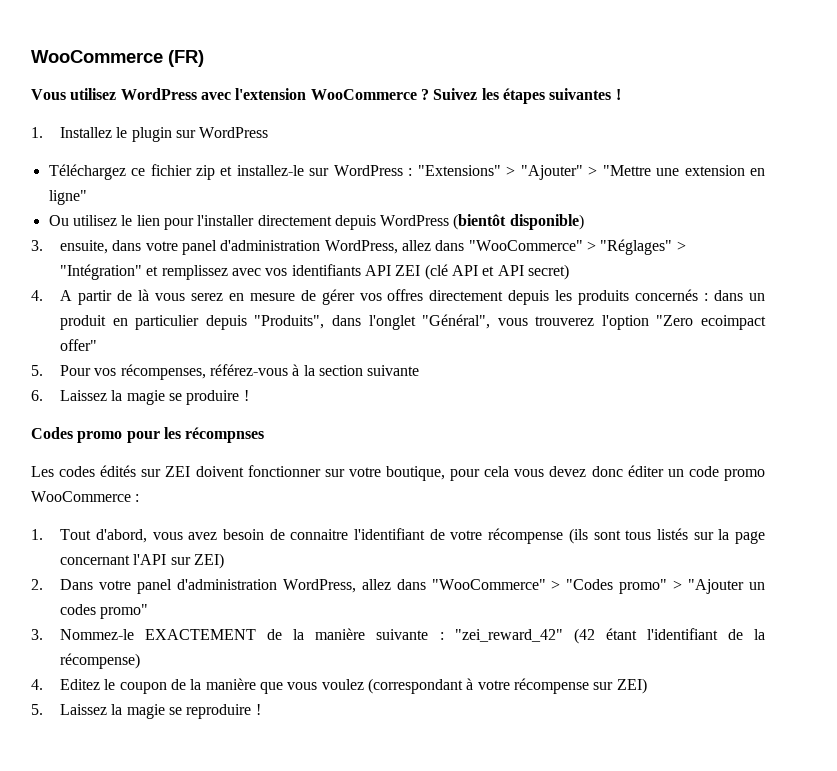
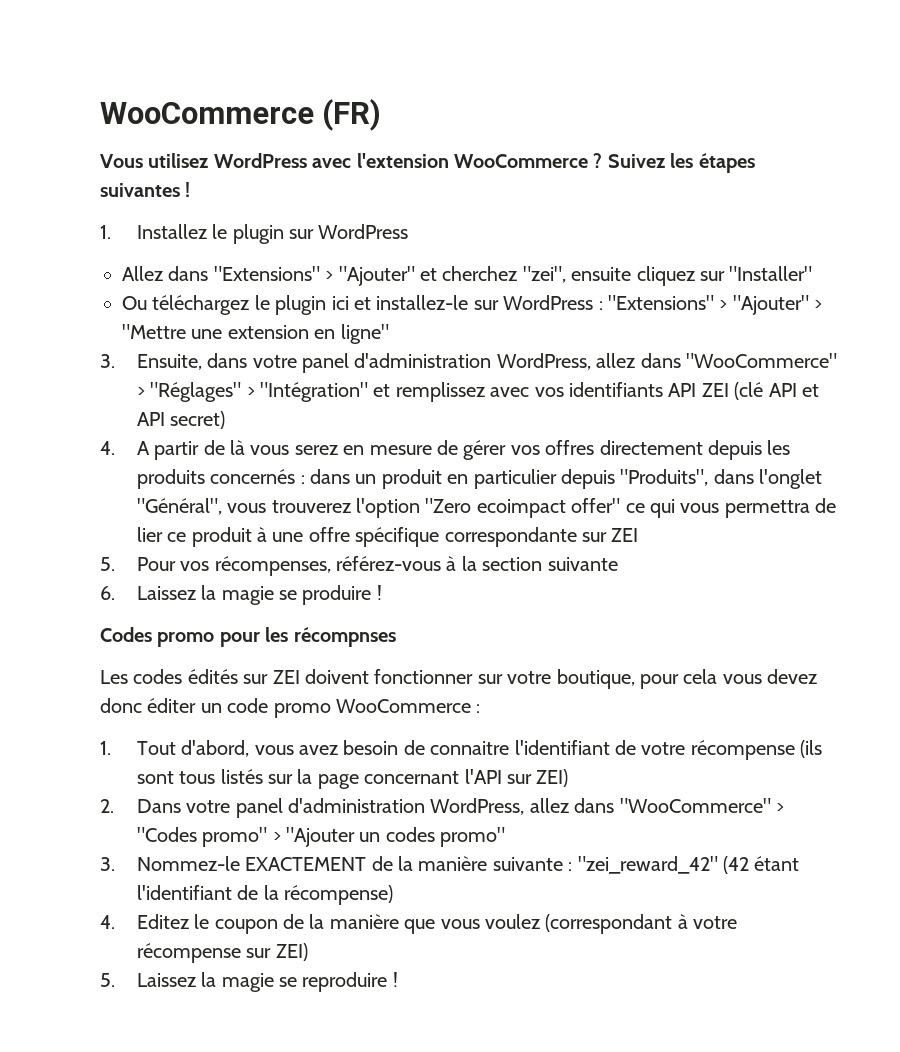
[48,164,215,180] Téléchargez ce fichier zip -> [122,266,813,286] [122,295,349,315] Allez dans "Extensions" > "Ajouter" et cherchez "zei", ensuite cliquez sur "Installer" // Ou téléchargez le plugin ici
[48,214,584,230] [31,240,109,254] // Ou utilisez le lien pour l'installer directement depuis WordPress (bientôt disponible) // 3. ensuite, -> [100,354,202,370] // 3. Ensuite,
(98, 345) none -> [625,498,837,518] [136,527,639,547] ce qui vous permettra de lier ce produit à une offre spécifique correspondante sur ZEI

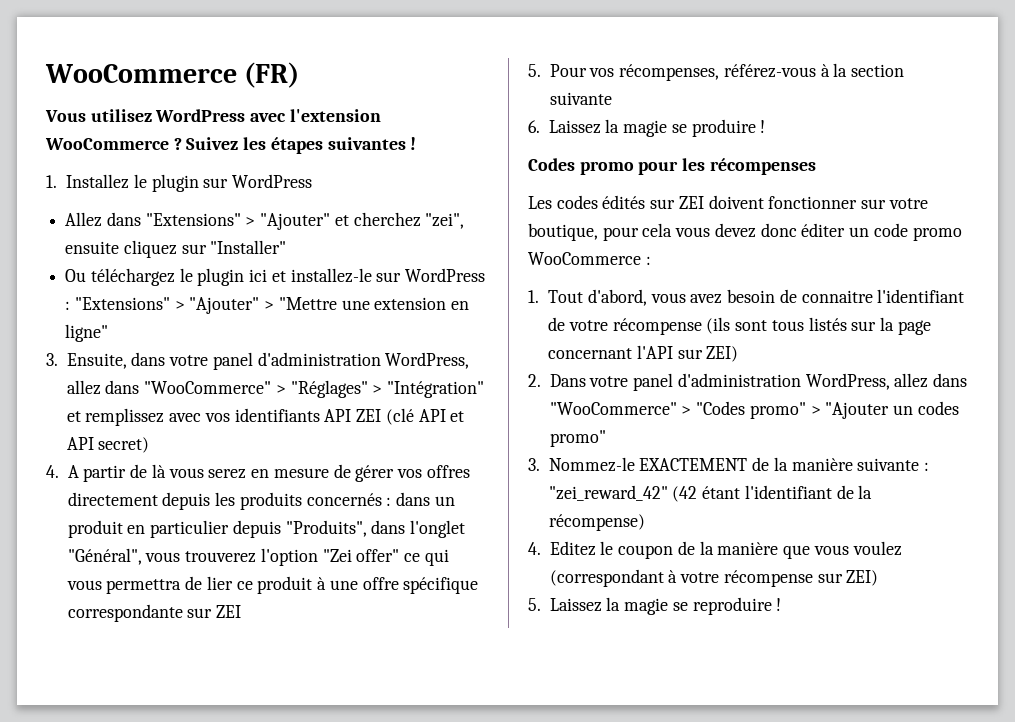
[425,498,566,518] "Zero ecoimpact -> [322,549,352,562] "Zei
[293,627,396,647] récompnses -> [709,158,816,175] récompenses

